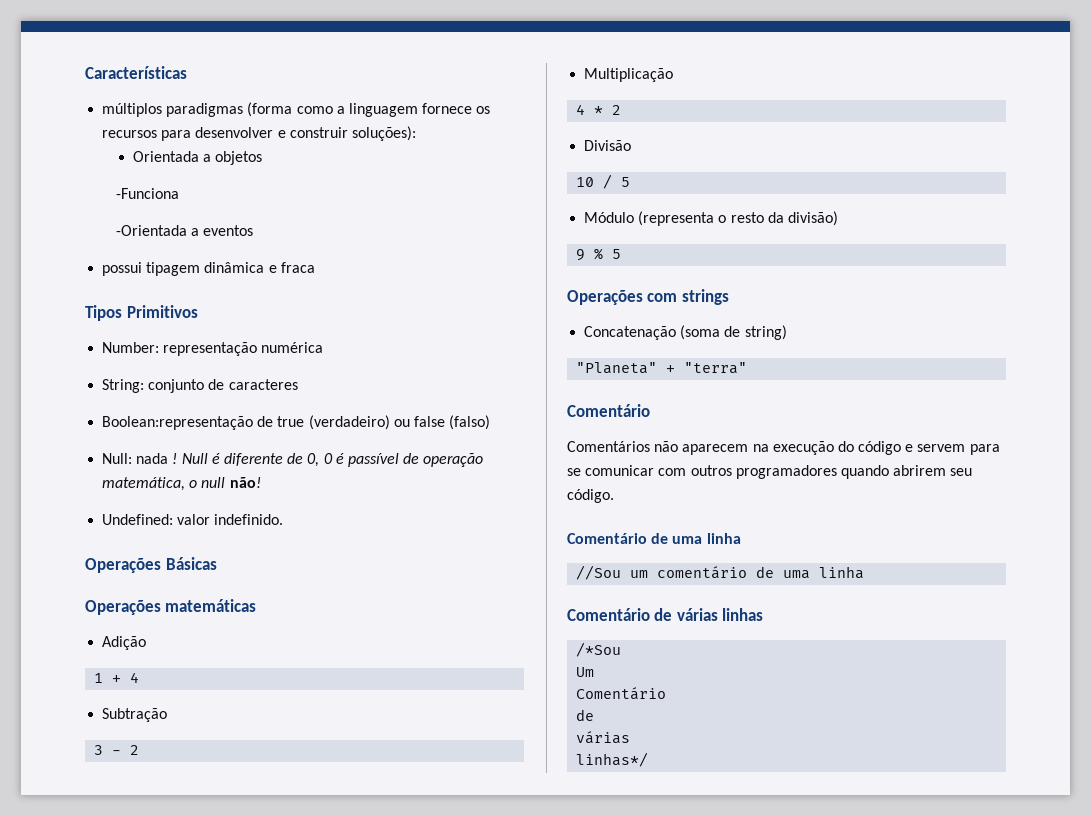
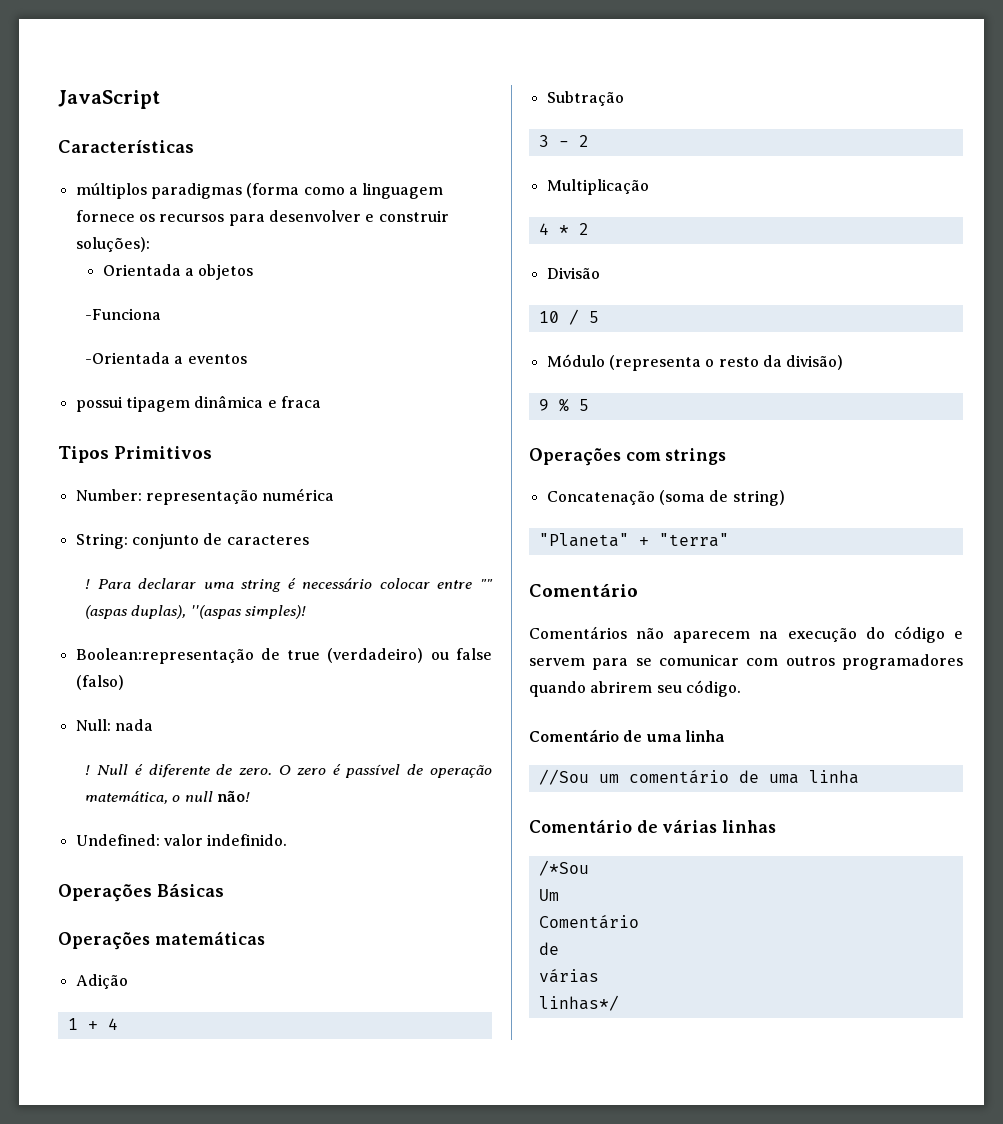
(85, 72) none -> [58,90,160,109] JavaScript //
(298, 384) none -> [85,578,493,592] [85,605,307,619] // ! Para declarar uma string é necessário colocar entre "" (aspas duplas), ''(aspas simples)!
(169, 458) none -> (153, 725) //
[307,453,333,467] 0, 0 -> [239,765,326,775] zero. O zero

